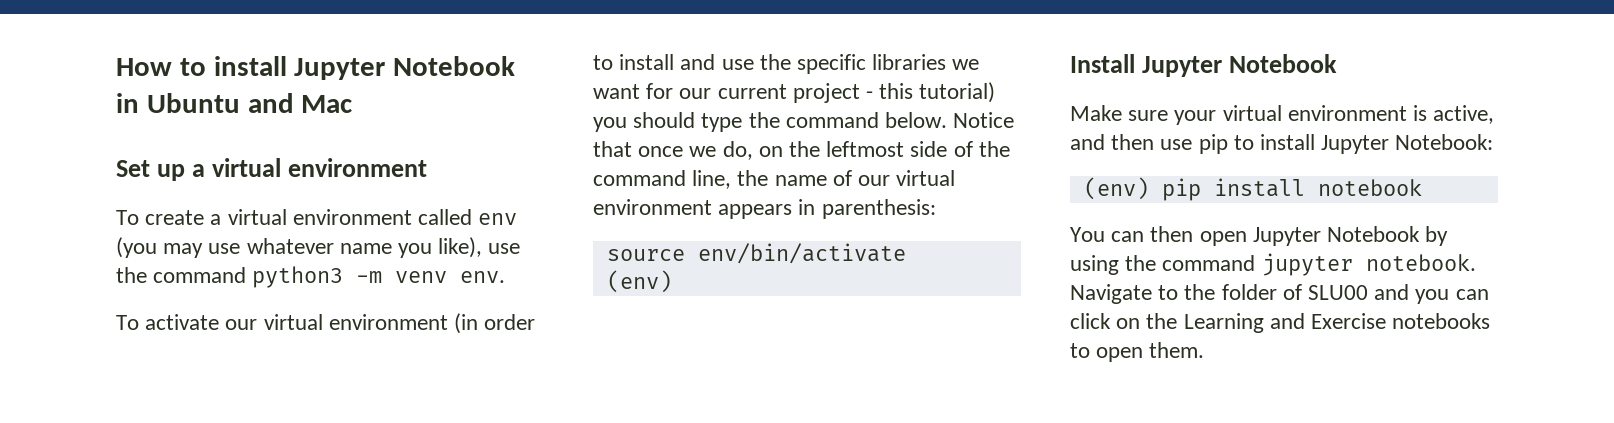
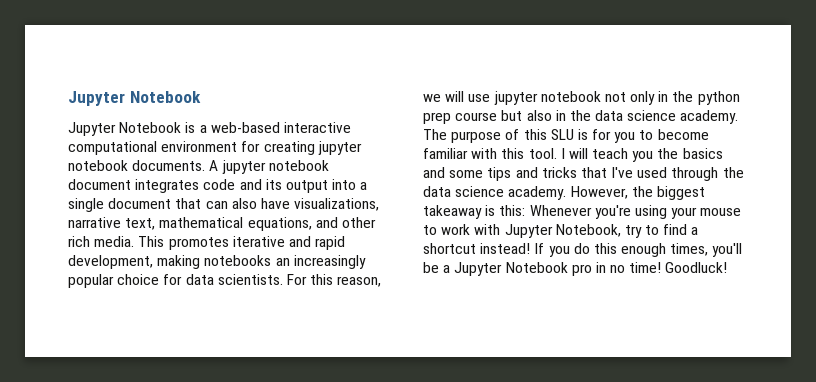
[116,56,516,80] [116,93,353,113] [116,158,428,181] [116,209,518,225] [116,237,521,258] [116,266,506,288] [116,313,536,334] [593,54,980,74] [593,82,996,103] [593,112,1015,132] [593,141,1010,160] [593,170,956,189] [593,199,936,219] [606,243,906,264] [606,270,672,293] [1070,54,1338,77] [1070,105,1495,125] [1070,134,1494,154] [1083,177,1422,201] [1070,226,1449,246] [1070,253,1476,276] [1070,284,1489,304] [1070,313,1491,333] [1070,342,1205,362] How to install Jupyter Notebook in Ubuntu and Mac // Set up a virtual environment // To create a virtual environment called env (you may use whatever name you like), use the command python3 -m venv env. // To activate our virtual environment (in order to install and use the specific libraries we want for our current project - this tutorial) you should type the command below. Notice that once we do, on the leftmost side of the command line, the name of our virtual environment appears in parenthesis: // source env/bin/activate // (env) // Install Jupyter Notebook // Make sure your virtual environment is active, and then use pip to install Jupyter Notebook: // (env) pip install notebook // You can then open Jupyter Notebook by using the command jupyter notebook. Navigate to the folder of SLU00 and you can click on the Learning and Exercise notebooks to open them. -> [68,91,201,106] [68,122,351,136] [68,141,362,155] [68,160,329,174] [68,179,368,193] [68,198,380,212] [68,217,376,231] [68,236,346,250] [68,255,366,269] [68,274,382,288] [423,91,740,105] [423,110,739,124] [423,129,709,143] [423,148,723,162] [423,167,744,181] [423,186,705,200] [423,205,742,219] [423,224,699,238] [423,243,743,257] [423,262,728,276] Jupyter Notebook // Jupyter Notebook is a web-based interactive computational environment for creating jupyter notebook documents. A jupyter notebook document integrates code and its output into a single document that can also have visualizations, narrative text, mathematical equations, and other rich media. This promotes iterative and rapid development, making notebooks an increasingly popular choice for data scientists. For this reason, we will use jupyter notebook not only in the python prep course but also in the data science academy. The purpose of this SLU is for you to become familiar with this tool. I will teach you the basics and some tips and tricks that I've used through the data science academy. However, the biggest takeaway is this: Whenever you're using your mouse to work with Jupyter Notebook, try to find a shortcut instead! If you do this enough times, you'll be a Jupyter Notebook pro in no time! Goodluck!

